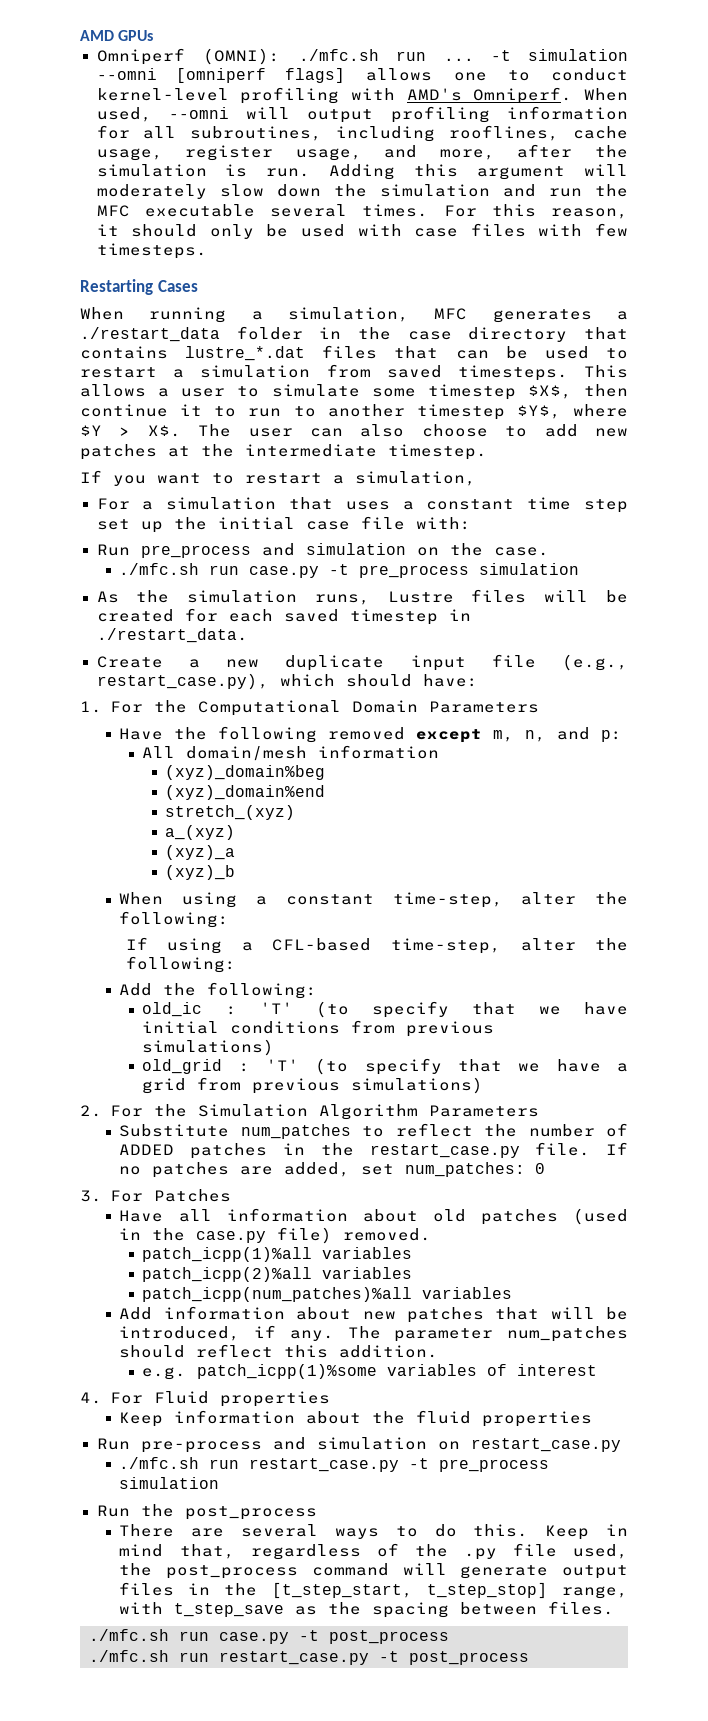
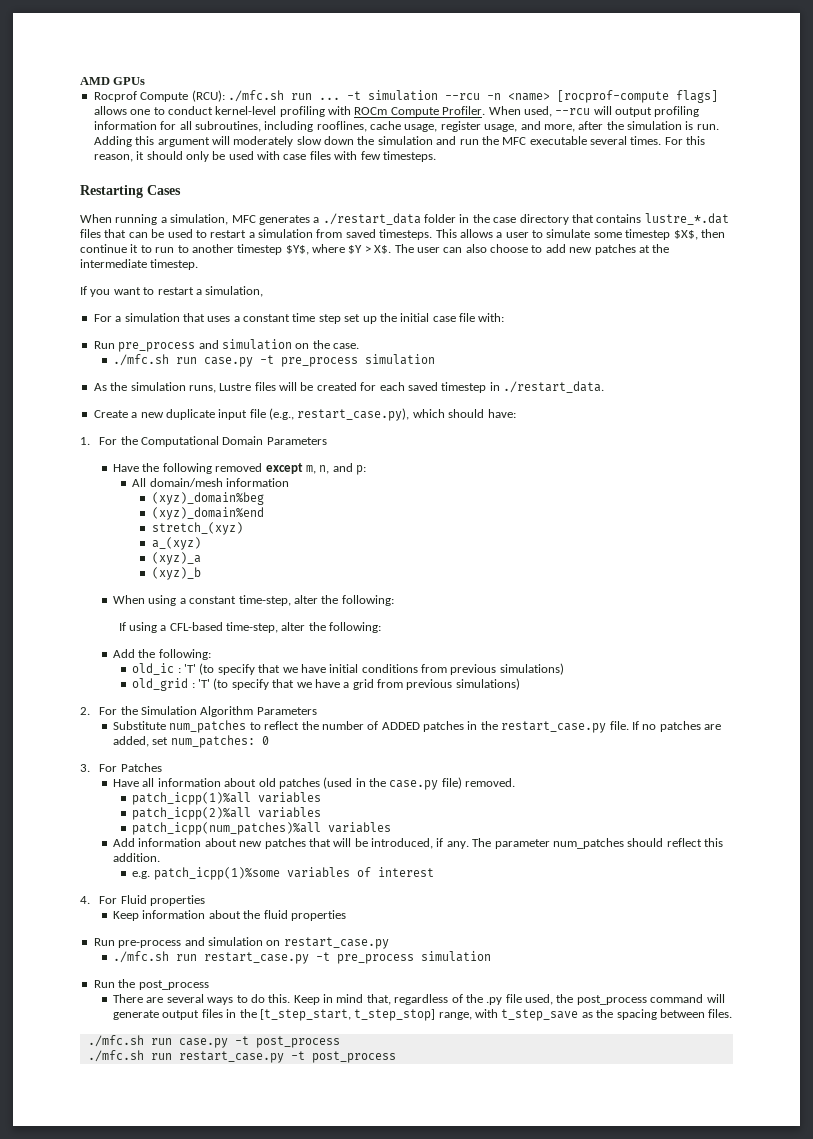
[96,48,281,65] Omniperf (OMNI): -> [93,90,225,102] Rocprof Compute (RCU):
[96,68,266,83] --omni [omniperf -> [444,90,669,103] --rcu -n <name> [rocprof-compute
[406,87,573,104] AMD's Omniperf. -> [354,106,486,117] ROCm Compute Profiler.
[168,107,229,119] --omni -> [555,108,591,115] --rcu

